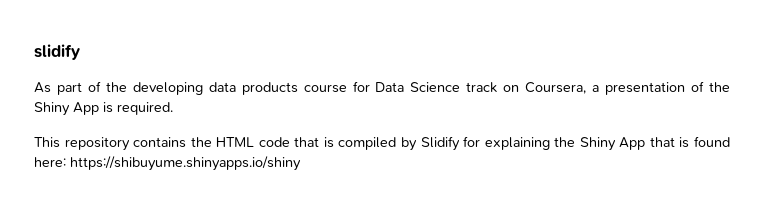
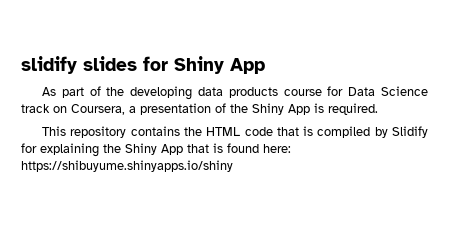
(80, 52) none -> [83,56,265,74] slides for Shiny App

